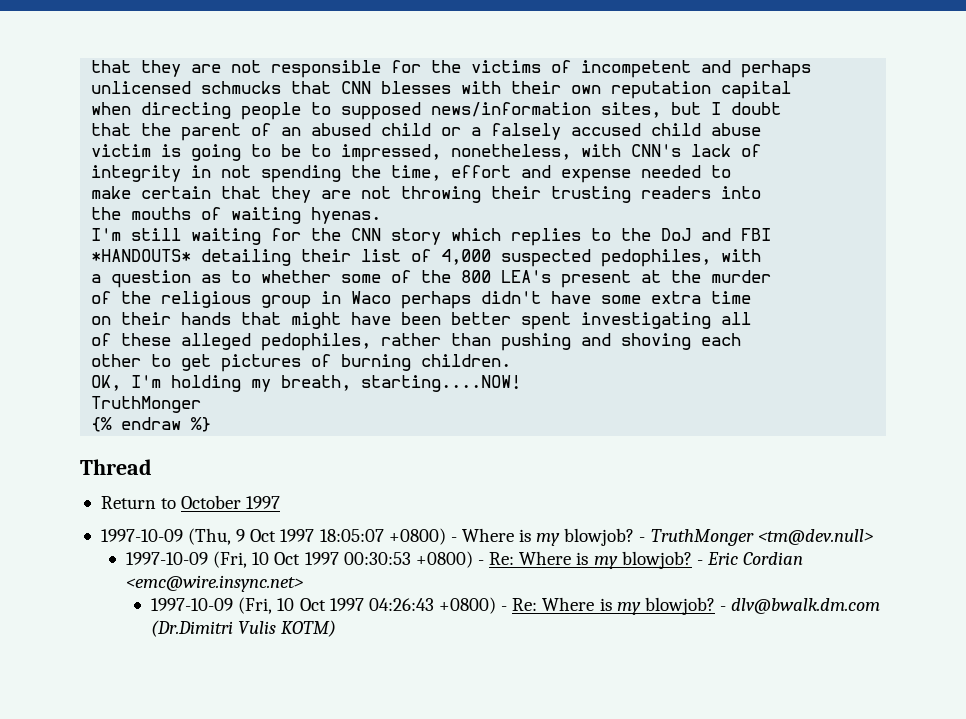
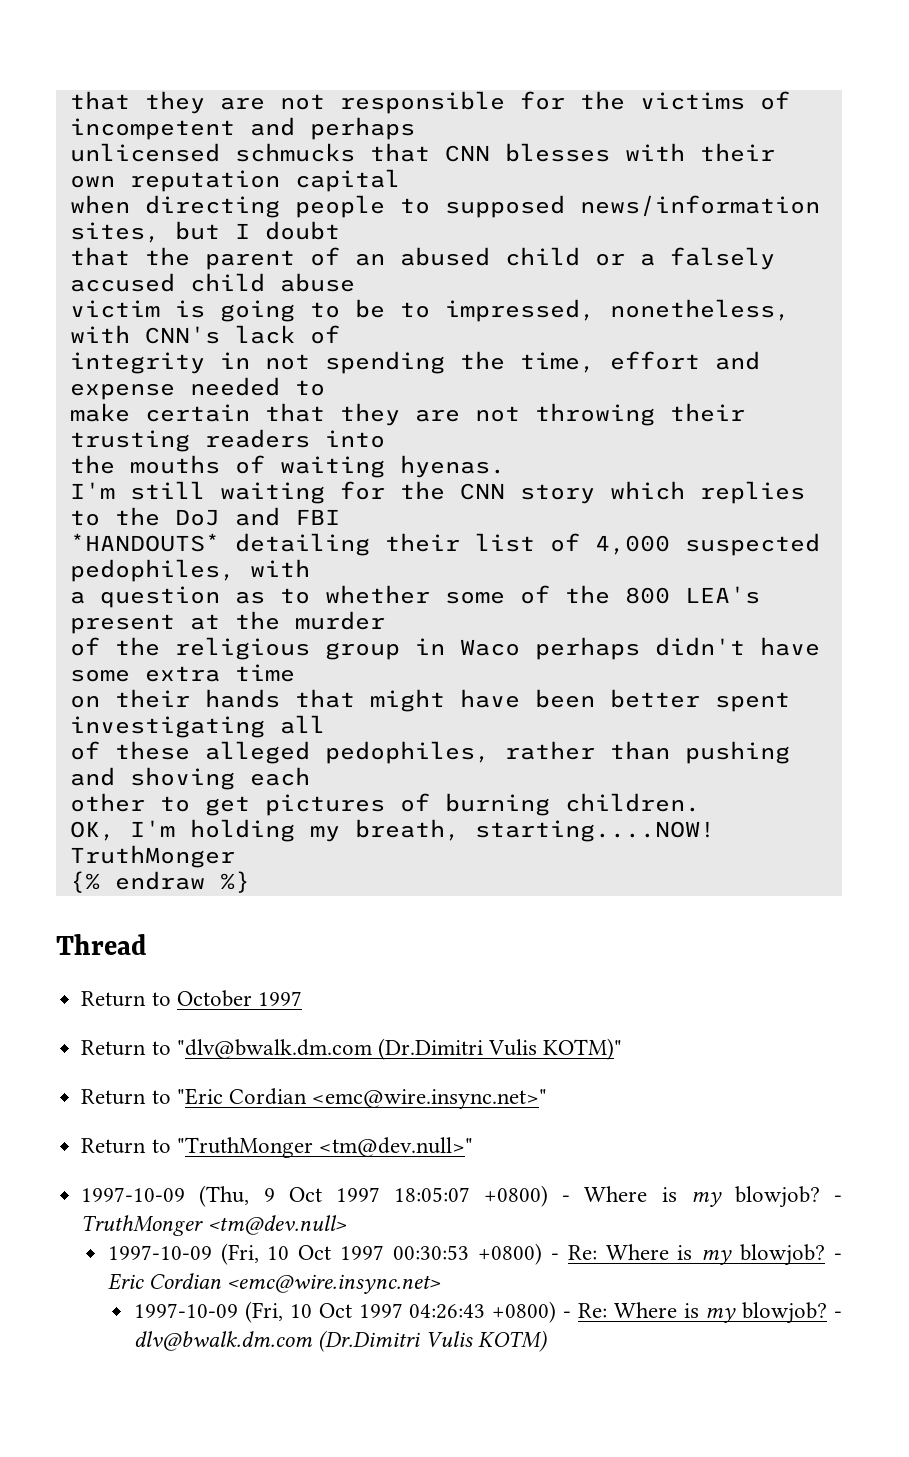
(281, 502) none -> [81,1038,623,1060] [81,1088,548,1109] [81,1137,473,1158] // Return to "dlv@bwalk.dm.com (Dr.Dimitri Vulis KOTM)" // Return to "Eric Cordian <emc@wire.insync.net>" // Return to "TruthMonger <tm@dev.null>"

